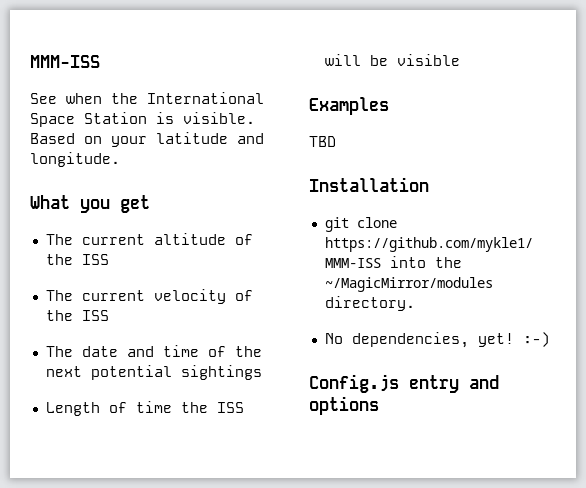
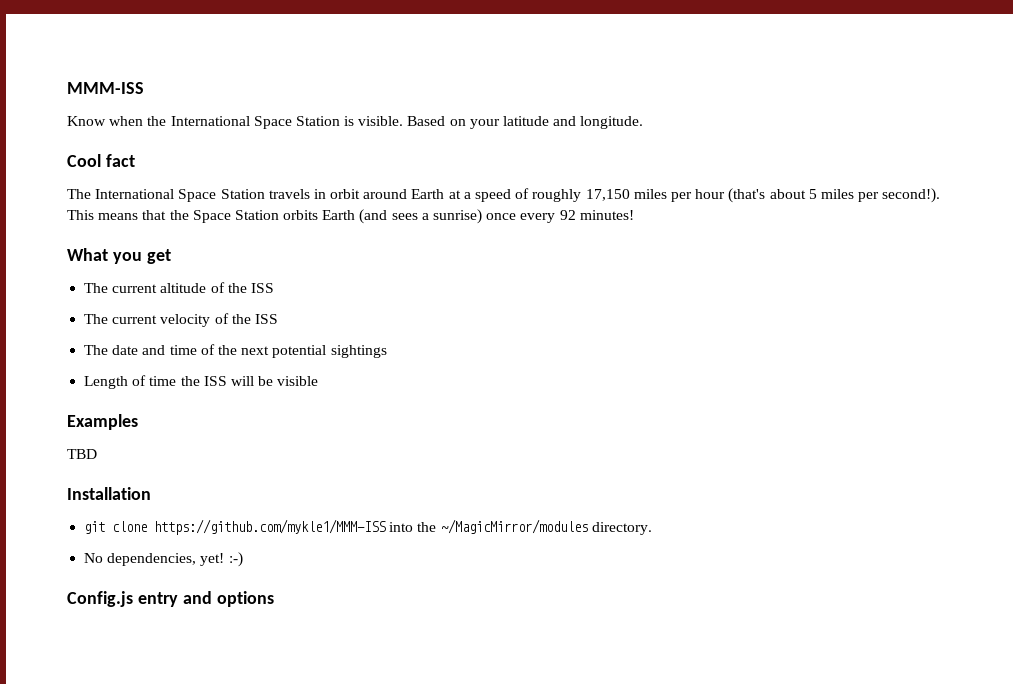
[30,93,57,104] See -> [67,116,106,126] Know
(120, 159) none -> [67,154,135,167] [67,188,941,203] [67,209,634,224] // Cool fact // The International Space Station travels in orbit around Earth at a speed of roughly 17,150 miles per hour (that's about 5 miles per second!). This means that the Space Station orbits Earth (and sees a sunrise) once every 92 minutes!

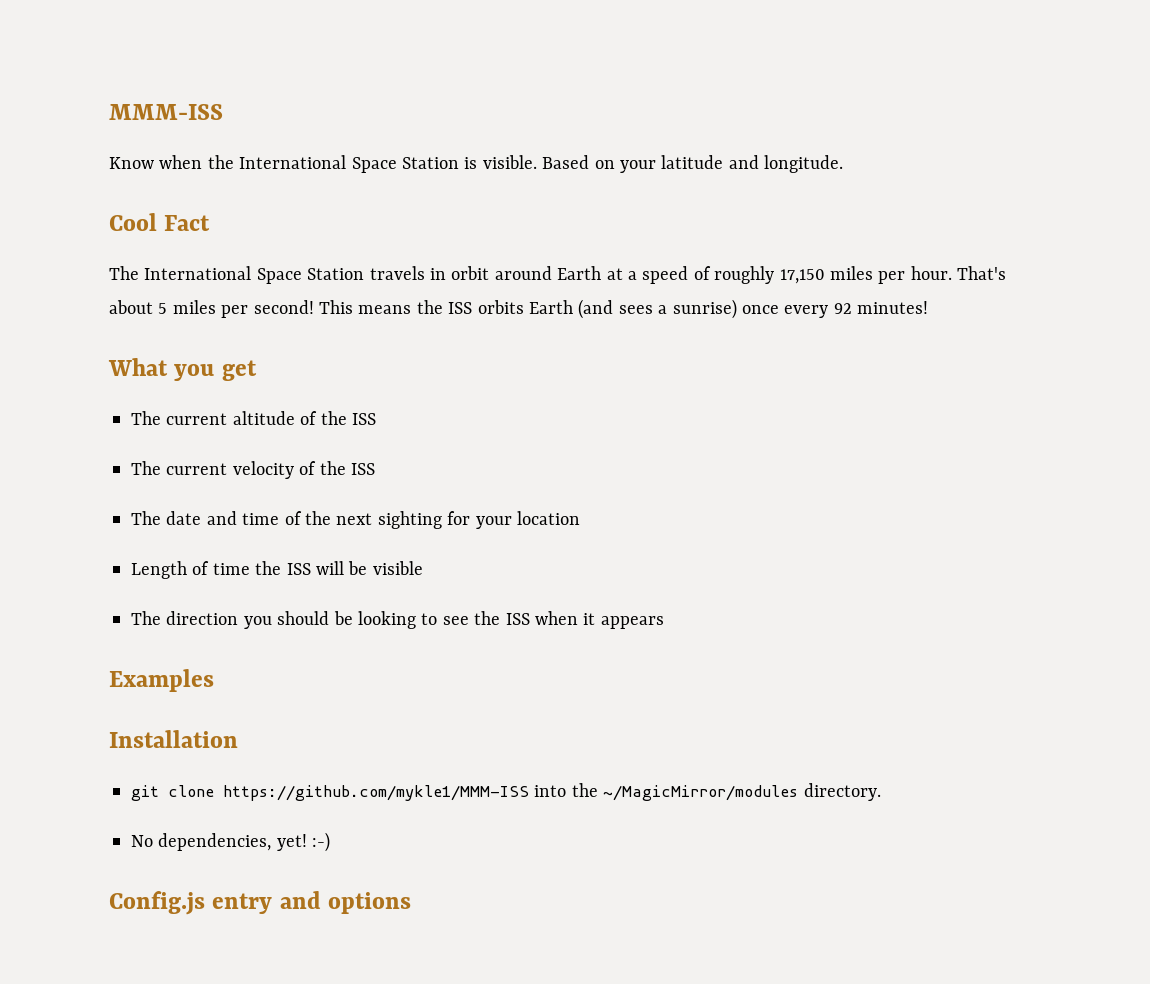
[105,154,135,167] fact -> [164,215,211,231] Fact
[695,188,766,203] hour (that's -> [910,266,1007,280] hour. That's
[882,188,941,203] second!). -> [253,300,314,314] second!
[142,210,279,223] that the Space Station -> [416,300,473,314] the ISS
[272,345,387,358] potential sightings -> [377,511,580,529] sighting for your location
(319, 381) none -> [131,611,664,629] // The direction you should be looking to see the ISS when it appears
[67,449,97,459] // TBD -> (214, 680) none

